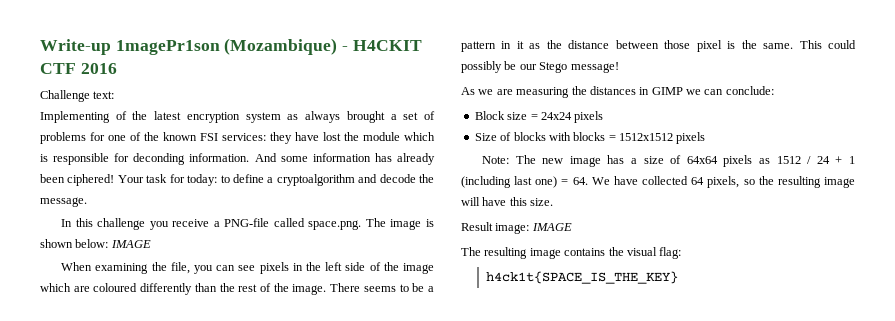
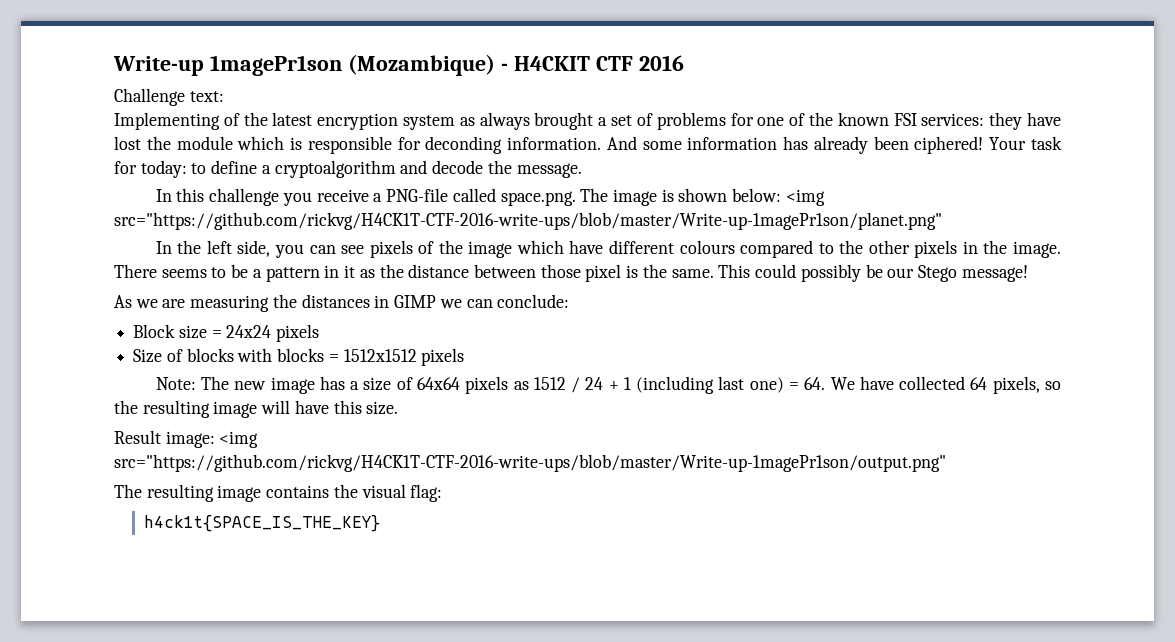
[110,240,151,248] [61,262,435,274] [40,283,271,295] IMAGE // When examining the file, you can see pixels in the left side of the image which are coloured differently than the rest of -> [785,189,825,206] [114,212,942,230] [155,240,978,258] <img src="https://github.com/rickvg/H4CK1T-CTF-2016-write-ups/blob/master/Write-up-1magePr1son/planet.png" // In the left side, you can see pixels of the image which have different colours compared to the other pixels in
[531,223,572,231] IMAGE -> [219,431,259,448] [114,454,946,472] <img src="https://github.com/rickvg/H4CK1T-CTF-2016-write-ups/blob/master/Write-up-1magePr1son/output.png"

